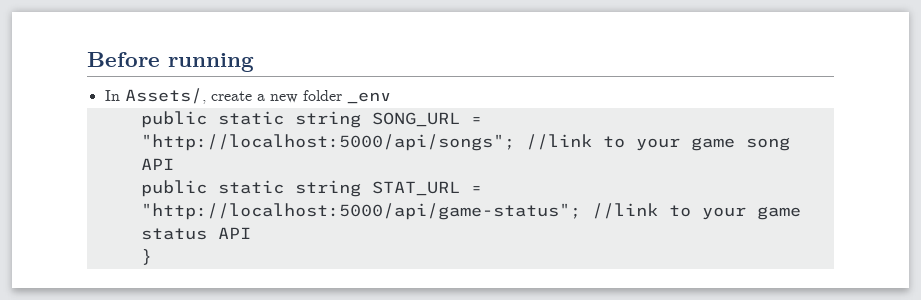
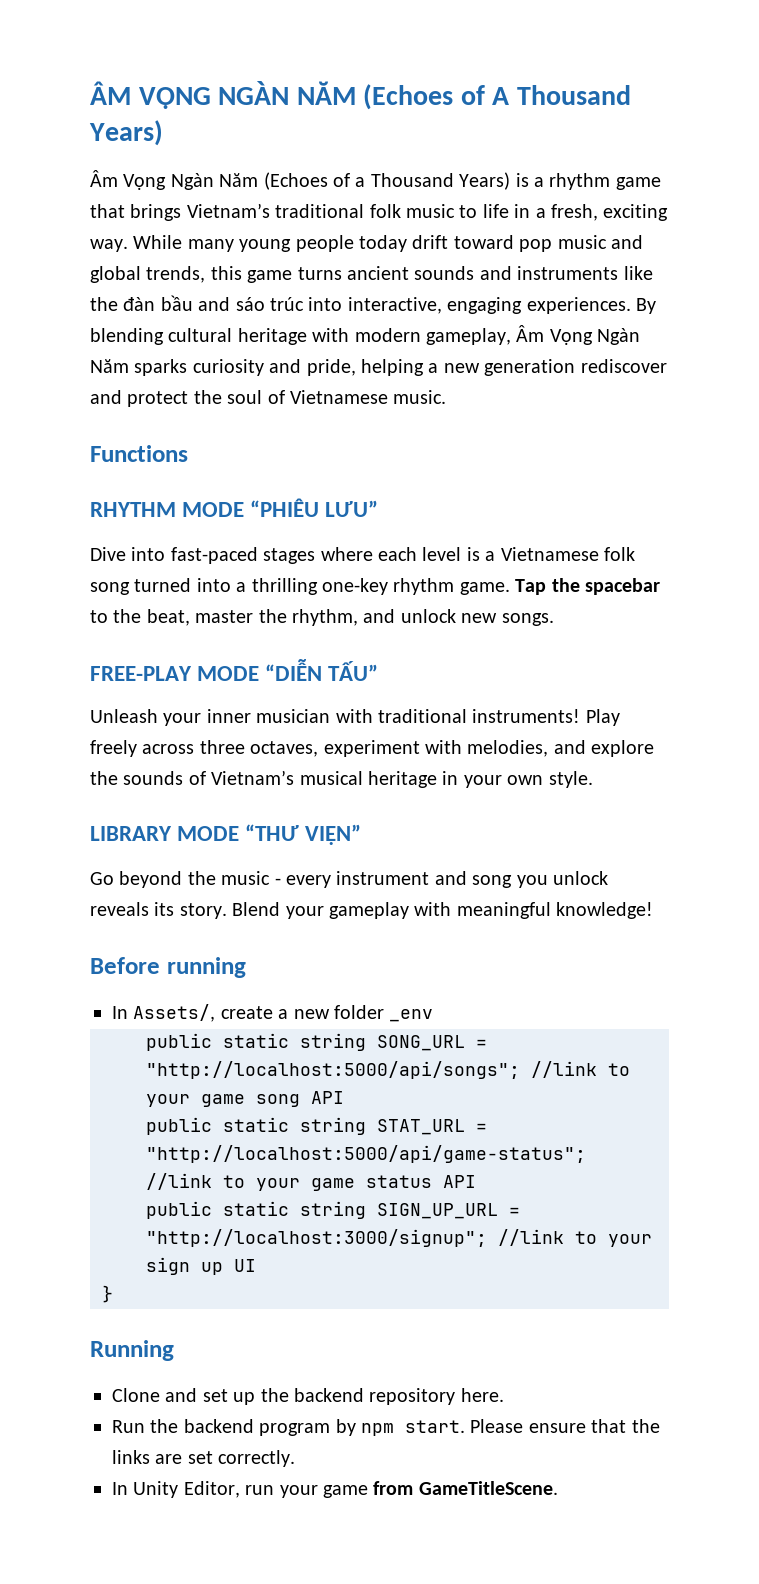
(87, 59) none -> [90,81,631,110] [89,120,163,146] [90,170,661,190] [90,203,669,221] [90,235,643,252] [90,266,653,283] [90,295,656,314] [90,325,641,345] [90,359,667,376] [90,390,447,407] [90,445,188,462] [90,498,379,517] [90,547,635,564] [90,578,660,595] [90,609,554,626] [90,659,379,681] [90,709,620,726] [90,740,655,757] [90,770,593,788] [90,824,362,845] [90,871,608,888] [90,902,654,919] ÂM VỌNG NGÀN NĂM (Echoes of A Thousand Years) // Âm Vọng Ngàn Năm (Echoes of a Thousand Years) is a rhythm game that brings Vietnam’s traditional folk music to life in a fresh, exciting way. While many young people today drift toward pop music and global trends, this game turns ancient sounds and instruments like the đàn bầu and sáo trúc into interactive, engaging experiences. By blending cultural heritage with modern gameplay, Âm Vọng Ngàn Năm sparks curiosity and pride, helping a new generation rediscover and protect the soul of Vietnamese music. // Functions // RHYTHM MODE “PHIÊU LƯU” // Dive into fast-paced stages where each level is a Vietnamese folk song turned into a thrilling one-key rhythm game. Tap the spacebar to the beat, master the rhythm, and unlock new songs. // FREE-PLAY MODE “DIỄN TẤU” // Unleash your inner musician with traditional instruments! Play freely across three octaves, experiment with melodies, and explore the sounds of Vietnam’s musical heritage in your own style. // LIBRARY MODE “THƯ VIỆN” // Go beyond the music - every instrument and song you unlock reveals its story. Blend your gameplay with meaningful knowledge! //
[140,249,152,265] } -> [146,1201,520,1219] [146,1229,652,1247] [146,1257,256,1275] [102,1285,113,1303] [90,1340,174,1361] [112,1388,504,1405] [112,1419,660,1436] [112,1450,296,1467] [112,1481,558,1498] public static string SIGN_UP_URL = "http://localhost:3000/signup"; //link to your sign up UI // } // Running // Clone and set up the backend repository here. // Run the backend program by npm start. Please ensure that the links are set correctly. // In Unity Editor, run your game from GameTitleScene.

